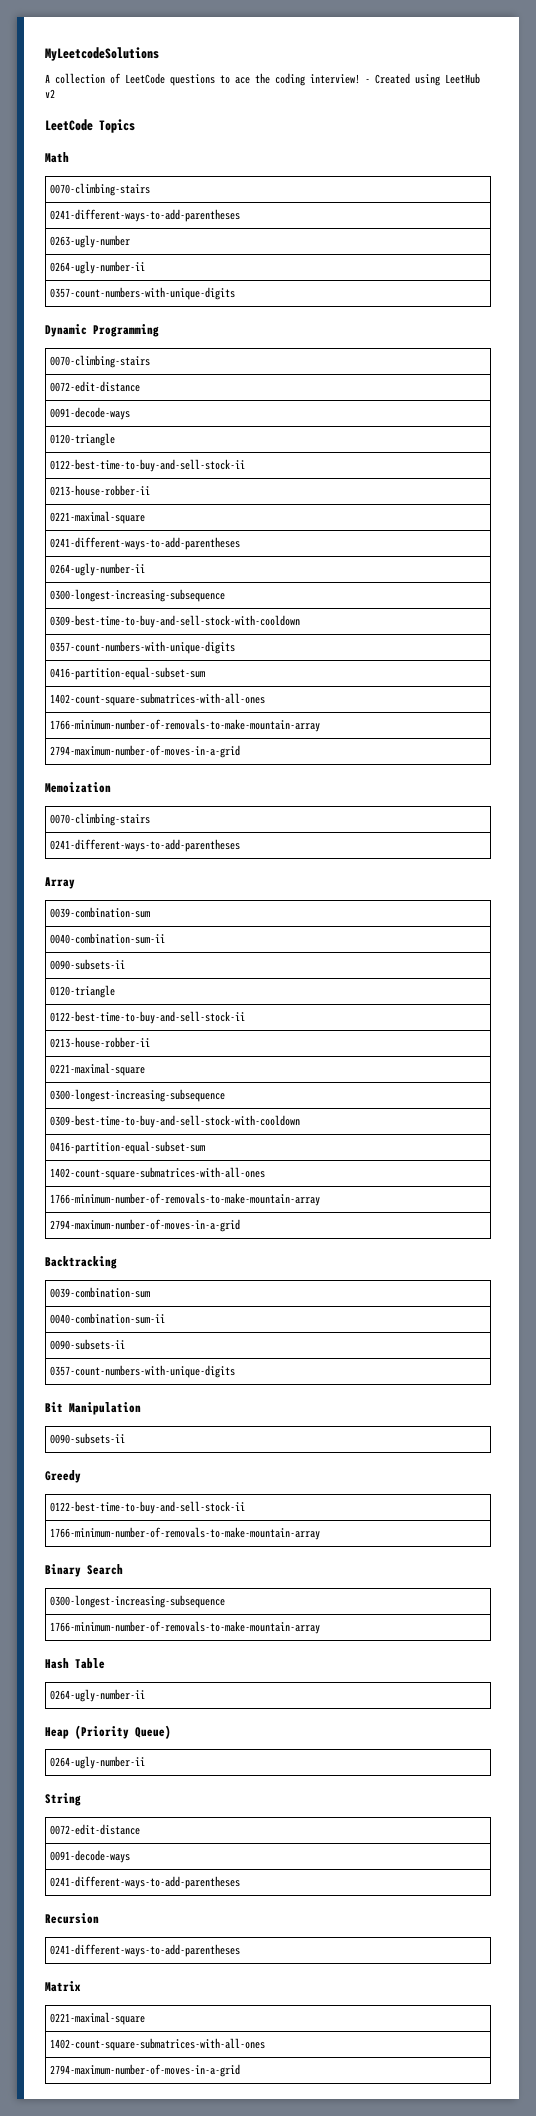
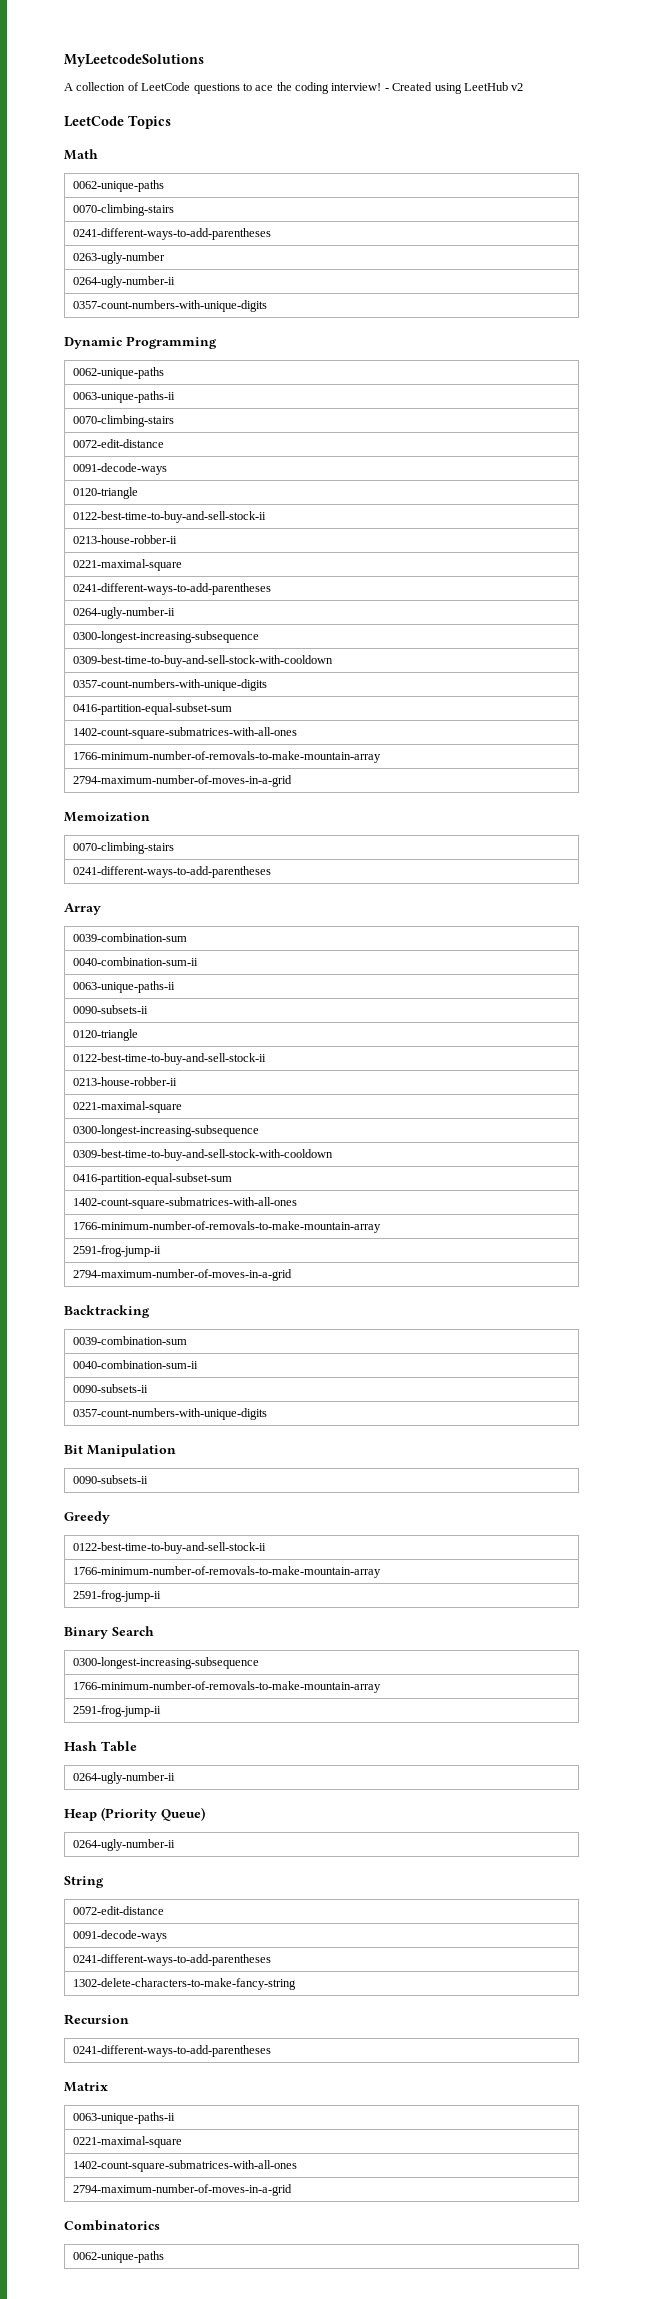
(69, 157) none -> [73,180,165,192] // 0062-unique-paths
(159, 330) none -> [73,367,165,379] [73,391,176,403] // 0062-unique-paths // 0063-unique-paths-ii
(166, 938) none -> [73,981,176,993] // 0063-unique-paths-ii
(321, 1199) none -> [73,1245,162,1257] // 2591-frog-jump-ii
(321, 1533) none -> [73,1590,162,1602] // 2591-frog-jump-ii
(321, 1627) none -> [73,1705,162,1717] // 2591-frog-jump-ii
(241, 1882) none -> [73,1978,297,1990] // 1302-delete-characters-to-make-fancy-string
(81, 1986) none -> [73,2112,176,2124] // 0063-unique-paths-ii
(241, 2070) none -> [64,2220,160,2231] [73,2251,165,2263] // Combinatorics // 0062-unique-paths

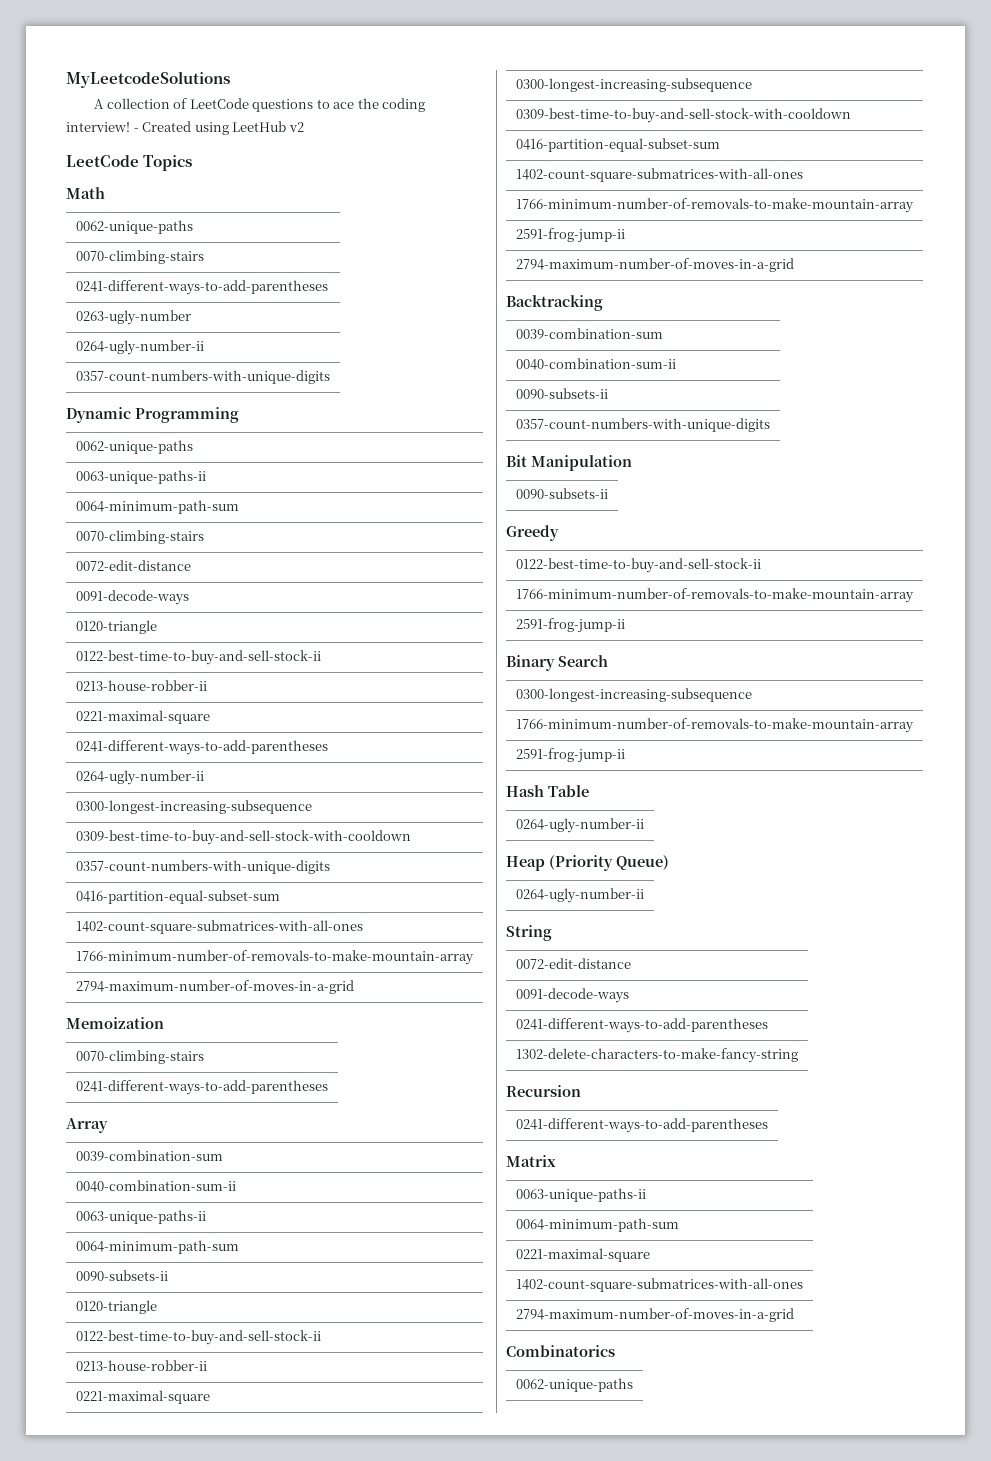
(176, 397) none -> [75,500,239,514] // 0064-minimum-path-sum
(176, 987) none -> [75,1240,239,1254] // 0064-minimum-path-sum
(176, 2118) none -> [515,1218,679,1232] // 0064-minimum-path-sum

